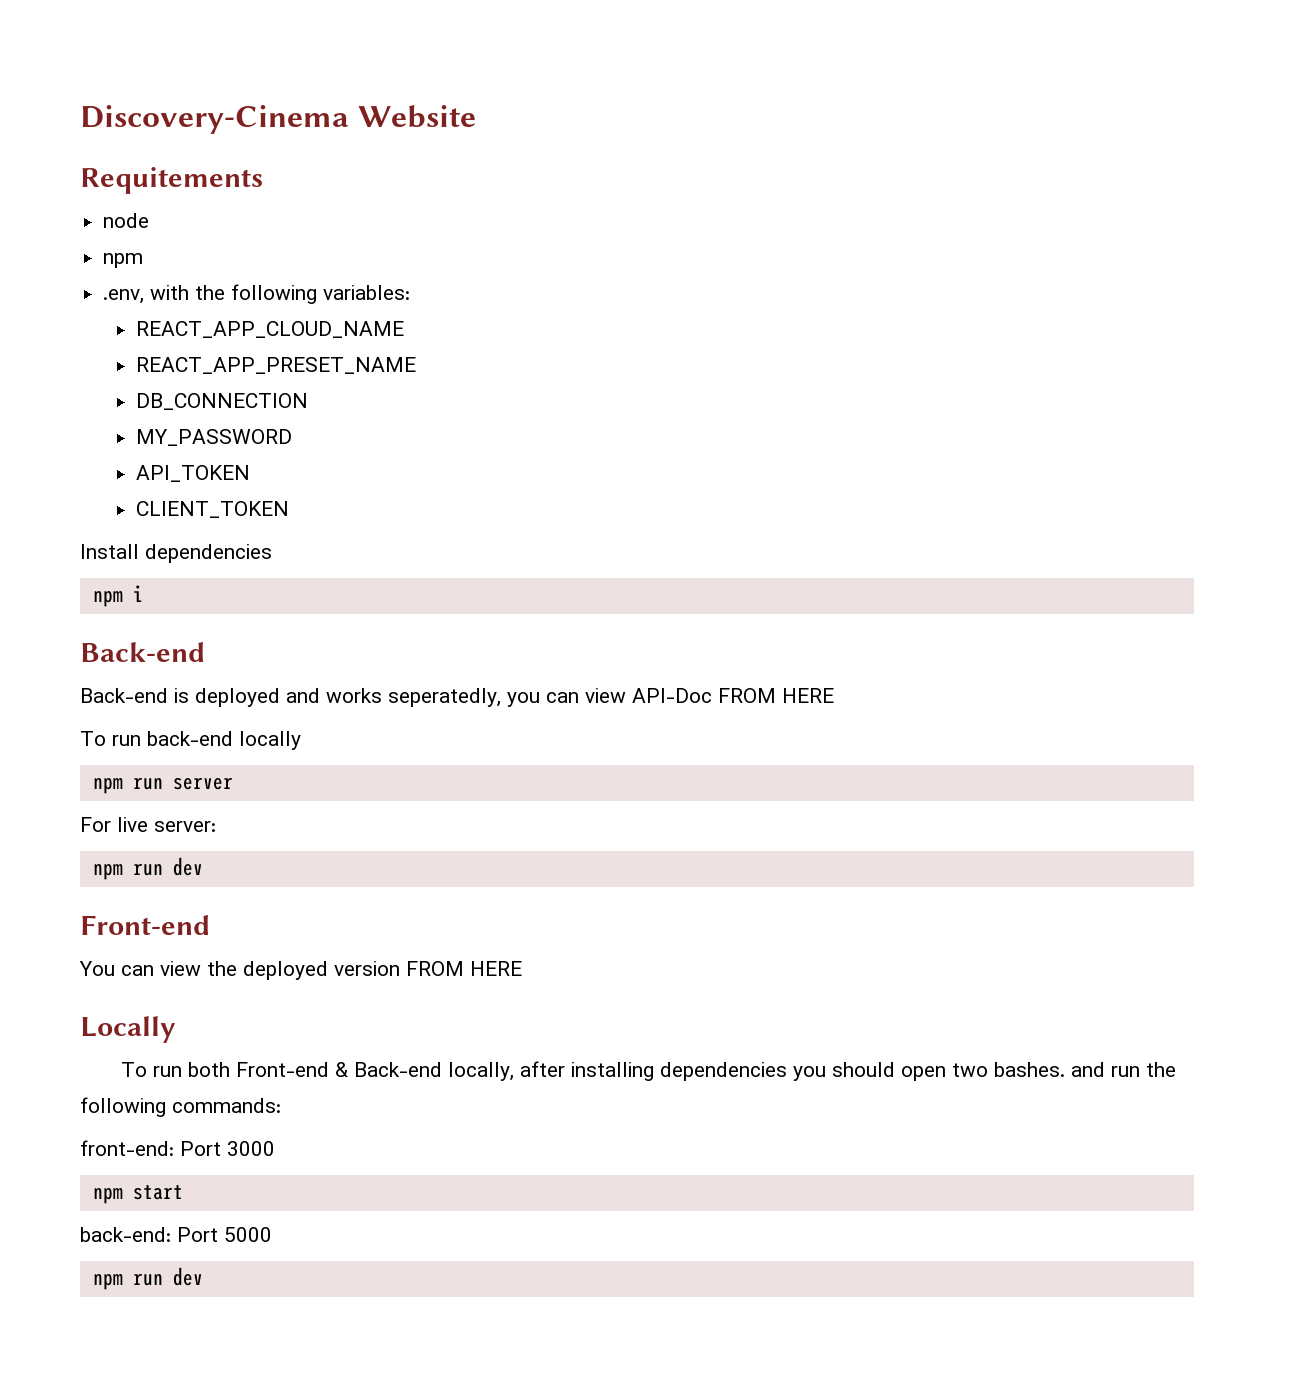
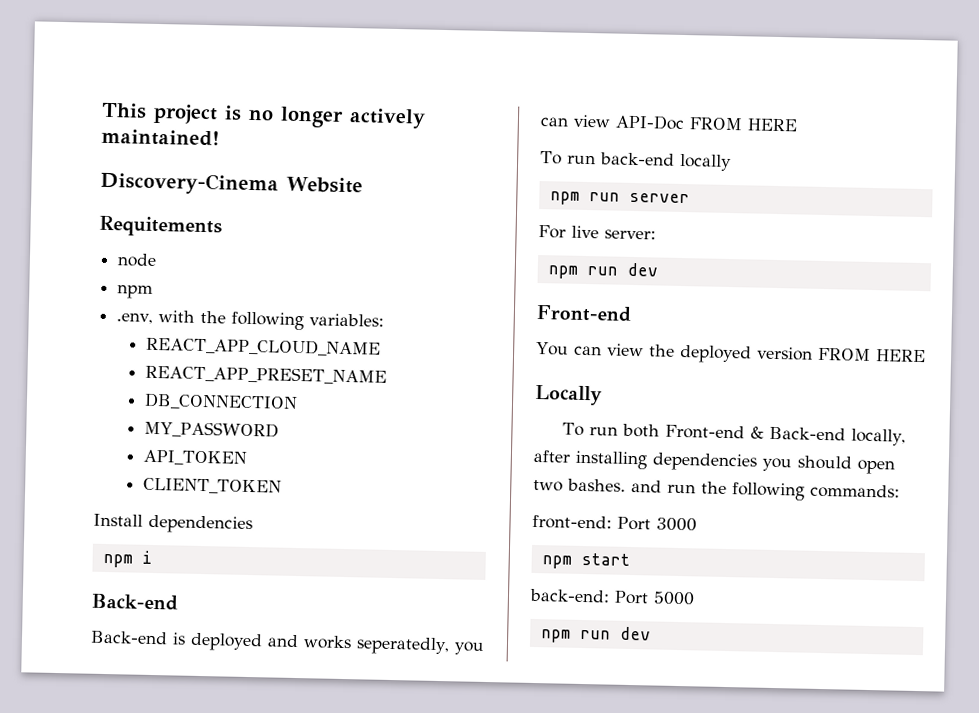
(80, 119) none -> [101,102,426,129] [101,128,220,147] This project is no longer actively maintained! //

